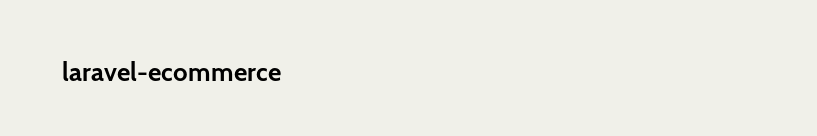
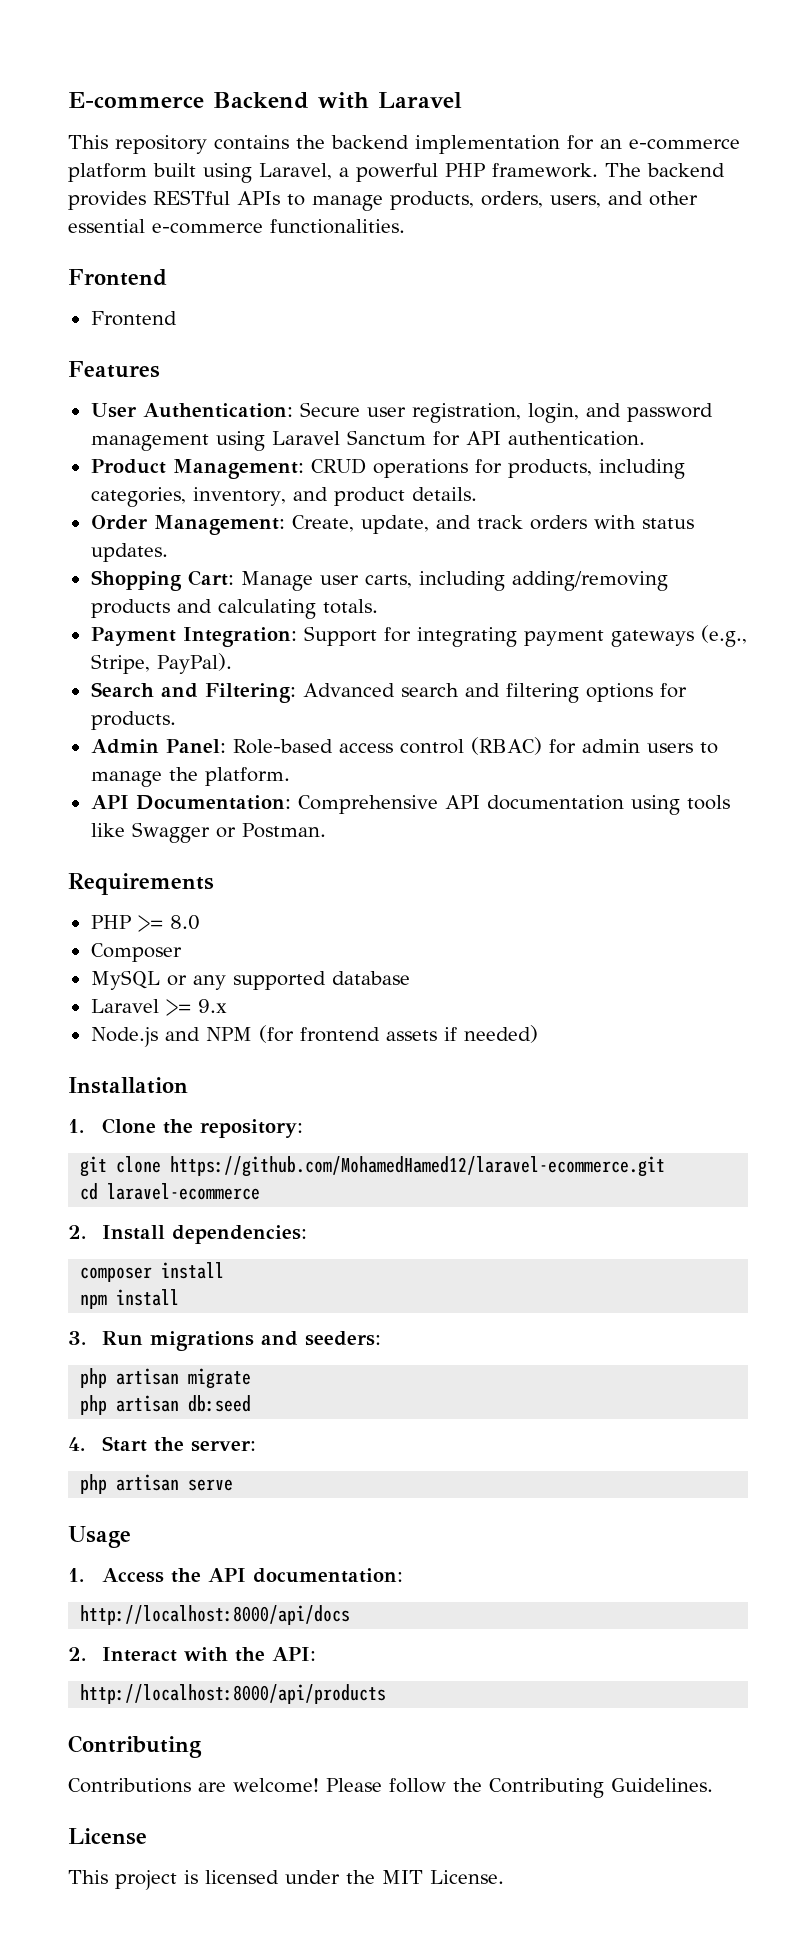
[62,61,281,81] laravel-ecommerce -> [68,92,462,109] [68,135,740,154] [68,163,725,183] [68,190,698,211] [68,219,405,234] [68,269,167,286] [90,311,177,326] [68,361,160,378] [90,402,713,423] [90,430,645,451] [90,458,685,479] [90,487,477,507] [90,515,694,535] [90,543,168,562] [90,570,668,591] [90,599,378,619] [90,625,747,647] [90,653,232,674] [90,682,687,703] [90,711,176,730] [90,737,718,755] [90,767,290,787] [90,795,730,815] [90,822,326,843] [68,873,214,895] [90,915,200,932] [90,943,182,962] [90,970,410,990] [90,999,227,1016] [90,1025,538,1047] [68,1077,188,1094] [68,1118,304,1138] [80,1156,666,1177] [80,1183,261,1200] [68,1225,308,1244] [80,1262,225,1282] [80,1289,180,1309] [68,1331,382,1351] [80,1368,252,1389] [80,1395,252,1415] [68,1436,257,1452] [80,1474,234,1494] [68,1526,131,1548] [68,1568,404,1583] [80,1605,351,1625] [68,1647,317,1662] [80,1684,387,1704] [68,1735,202,1758] [68,1778,713,1798] [68,1828,147,1845] [68,1870,504,1890] E-commerce Backend with Laravel // This repository contains the backend implementation for an e-commerce platform built using Laravel, a powerful PHP framework. The backend provides RESTful APIs to manage products, orders, users, and other essential e-commerce functionalities. // Frontend // Frontend // Features // User Authentication: Secure user registration, login, and password management using Laravel Sanctum for API authentication. // Product Management: CRUD operations for products, including categories, inventory, and product details. // Order Management: Create, update, and track orders with status updates. // Shopping Cart: Manage user carts, including adding/removing products and calculating totals. // Payment Integration: Support for integrating payment gateways (e.g., Stripe, PayPal). // Search and Filtering: Advanced search and filtering options for products. // Admin Panel: Role-based access control (RBAC) for admin users to manage the platform. // API Documentation: Comprehensive API documentation using tools like Swagger or Postman. // Requirements // PHP >= 8.0 // Composer // MySQL or any supported database // Laravel >= 9.x // Node.js and NPM (for frontend assets if needed) // Installation // 1. Clone the repository: // git clone https://github.com/MohamedHamed12/laravel-ecommerce.git // cd laravel-ecommerce // 2. Install dependencies: // composer install // npm install // 3. Run migrations and seeders: // php artisan migrate // php artisan db:seed // 4. Start the server: // php artisan serve // Usage // 1. Access the API documentation: // http://localhost:8000/api/docs // 2. Interact with the API: // http://localhost:8000/api/products // Contributing // Contributions are welcome! Please follow the Contributing Guidelines. // License // This project is licensed under the MIT License.

